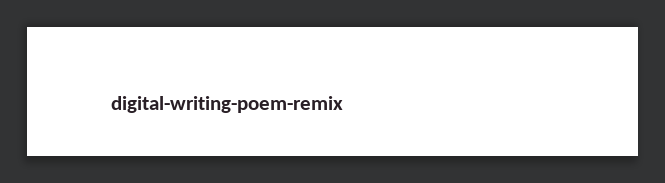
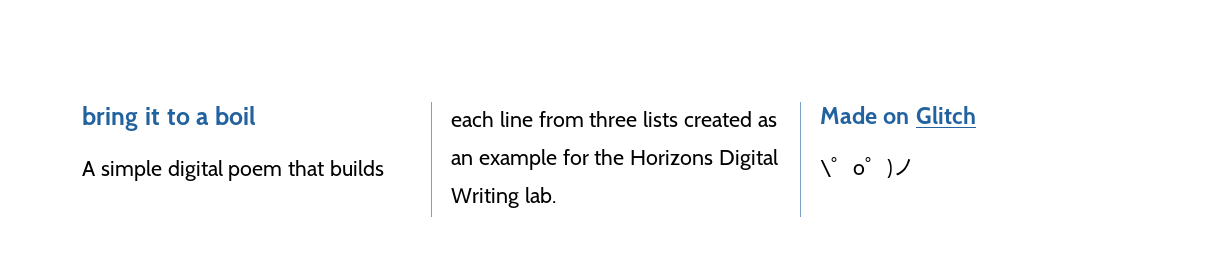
[111,96,343,113] digital-writing-poem-remix -> [82,106,256,131] [82,160,385,181] [451,111,777,127] [451,149,779,170] [451,187,556,208] [820,106,976,124] [820,157,915,178] bring it to a boil // A simple digital poem that builds each line from three lists created as an example for the Horizons Digital Writing lab. // Made on Glitch // \゜o゜)ノ

